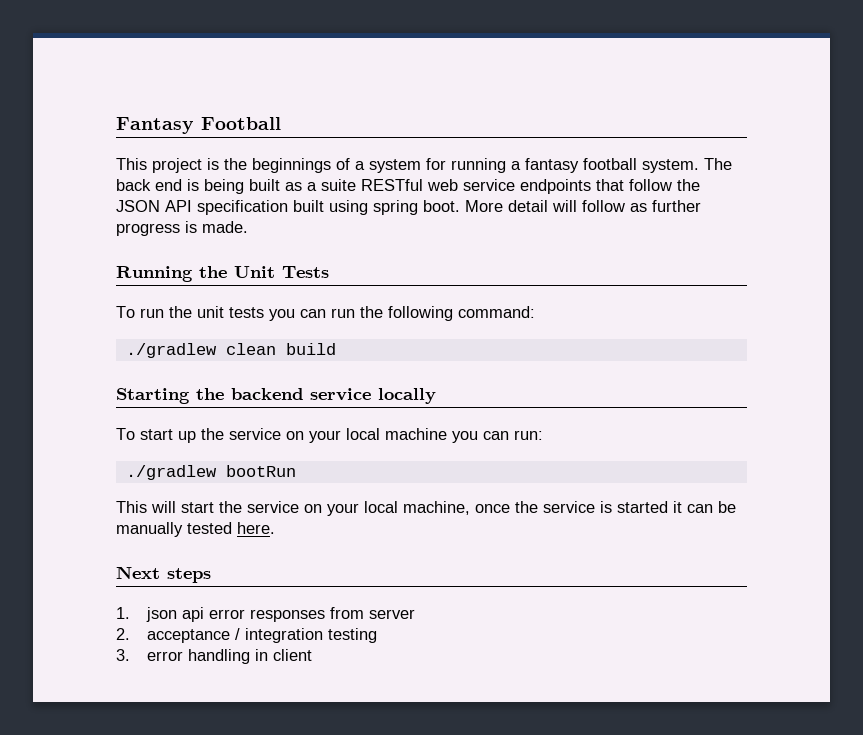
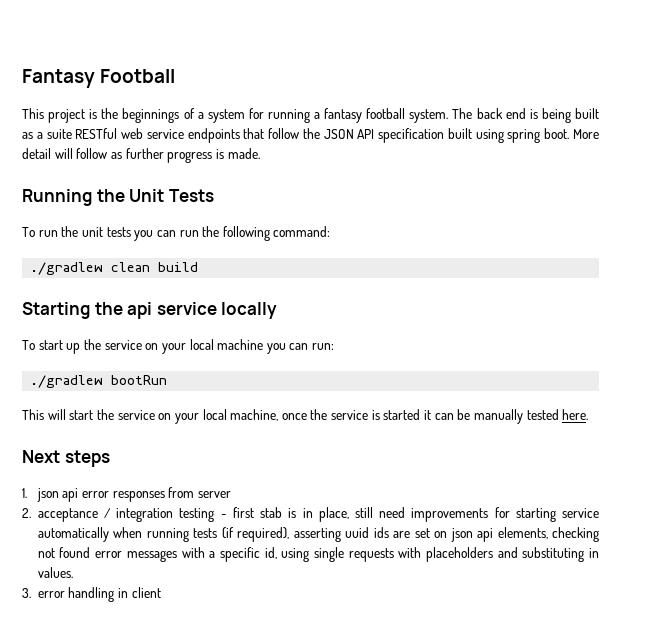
[231,388,303,400] backend -> [127,302,153,319] api
(377, 635) none -> [220,507,599,522] [37,527,599,542] [37,547,600,562] [37,567,73,578] - first stab is in place, still need improvements for starting service automatically when running tests (if required), asserting uuid ids are set on json api elements, checking not found error messages with a specific id, using single requests with placeholders and substituting in values.

